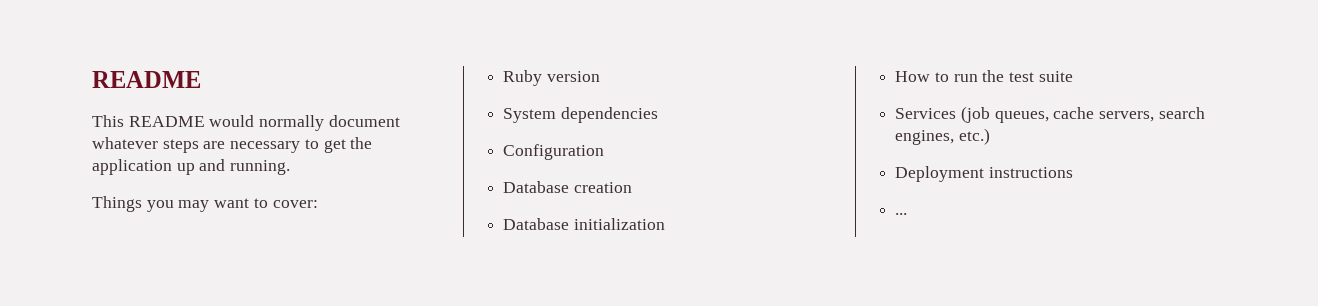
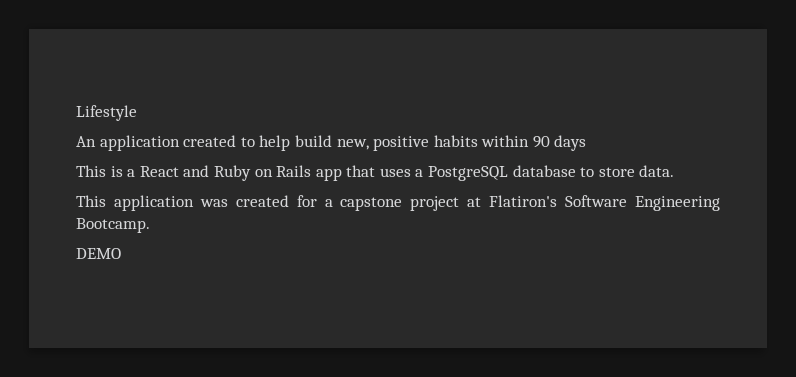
[92,71,201,88] [92,115,400,131] [92,137,373,153] [92,159,291,175] [92,196,318,212] [503,70,600,86] [503,107,658,123] [503,144,605,160] [503,181,632,193] [503,218,665,230] [895,70,1073,82] [895,106,1205,123] [895,128,990,145] [895,166,1073,182] [895,213,908,215] README // This README would normally document whatever steps are necessary to get the application up and running. // Things you may want to cover: // Ruby version // System dependencies // Configuration // Database creation // Database initialization // How to run the test suite // Services (job queues, cache servers, search engines, etc.) // Deployment instructions // ... -> [76,105,137,121] [76,135,587,151] [76,165,675,181] [76,195,721,211] [76,218,150,233] [76,248,121,259] Lifestyle // An application created to help build new, positive habits within 90 days // This is a React and Ruby on Rails app that uses a PostgreSQL database to store data. // This application was created for a capstone project at Flatiron's Software Engineering Bootcamp. // DEMO

